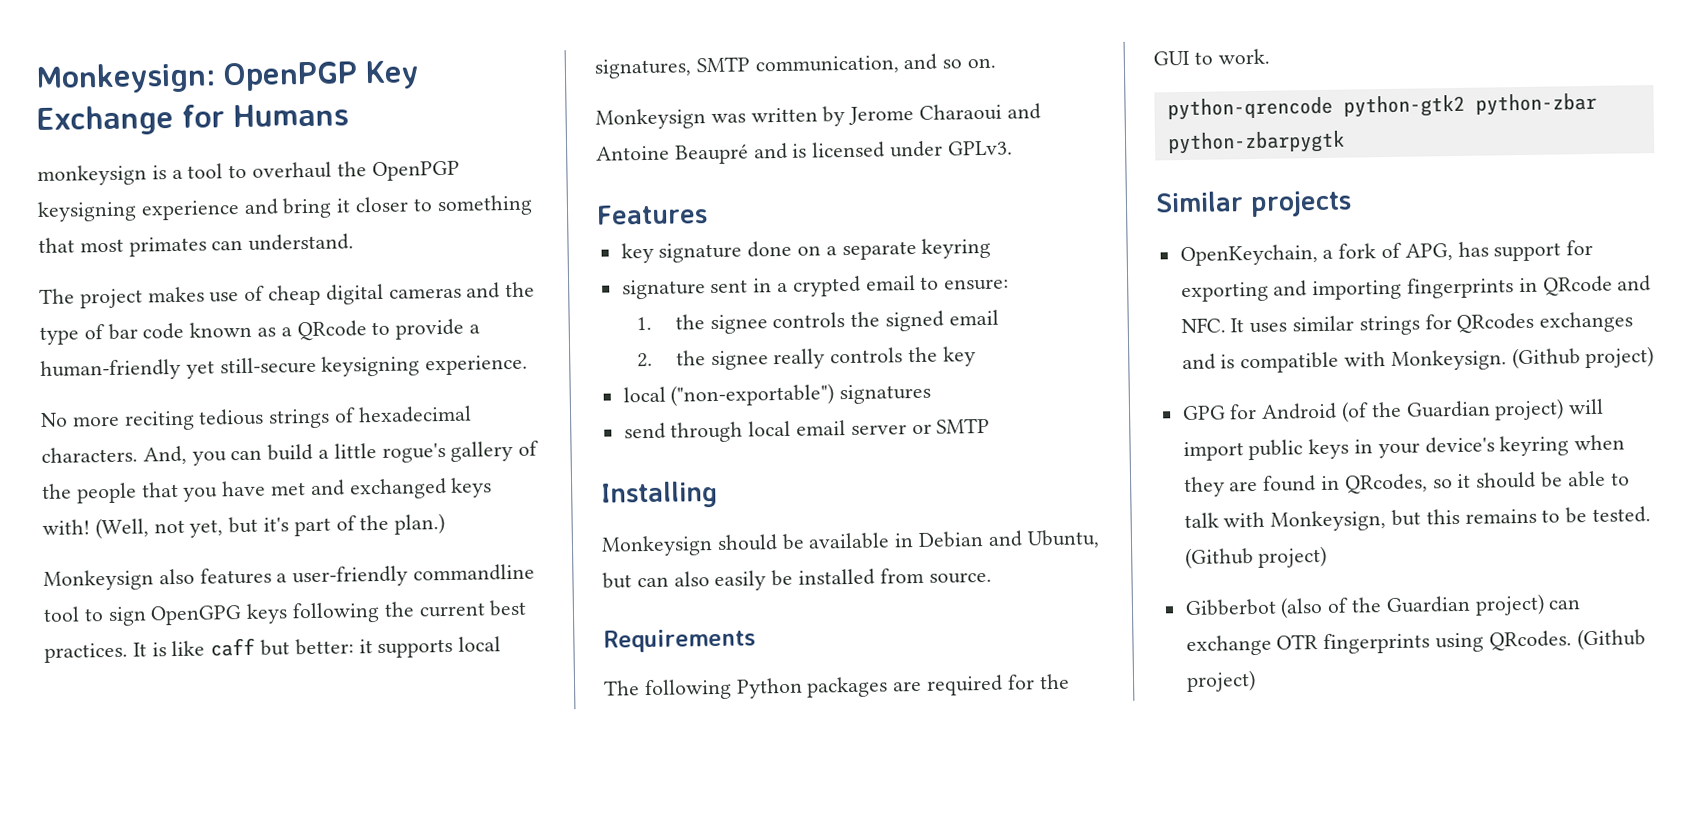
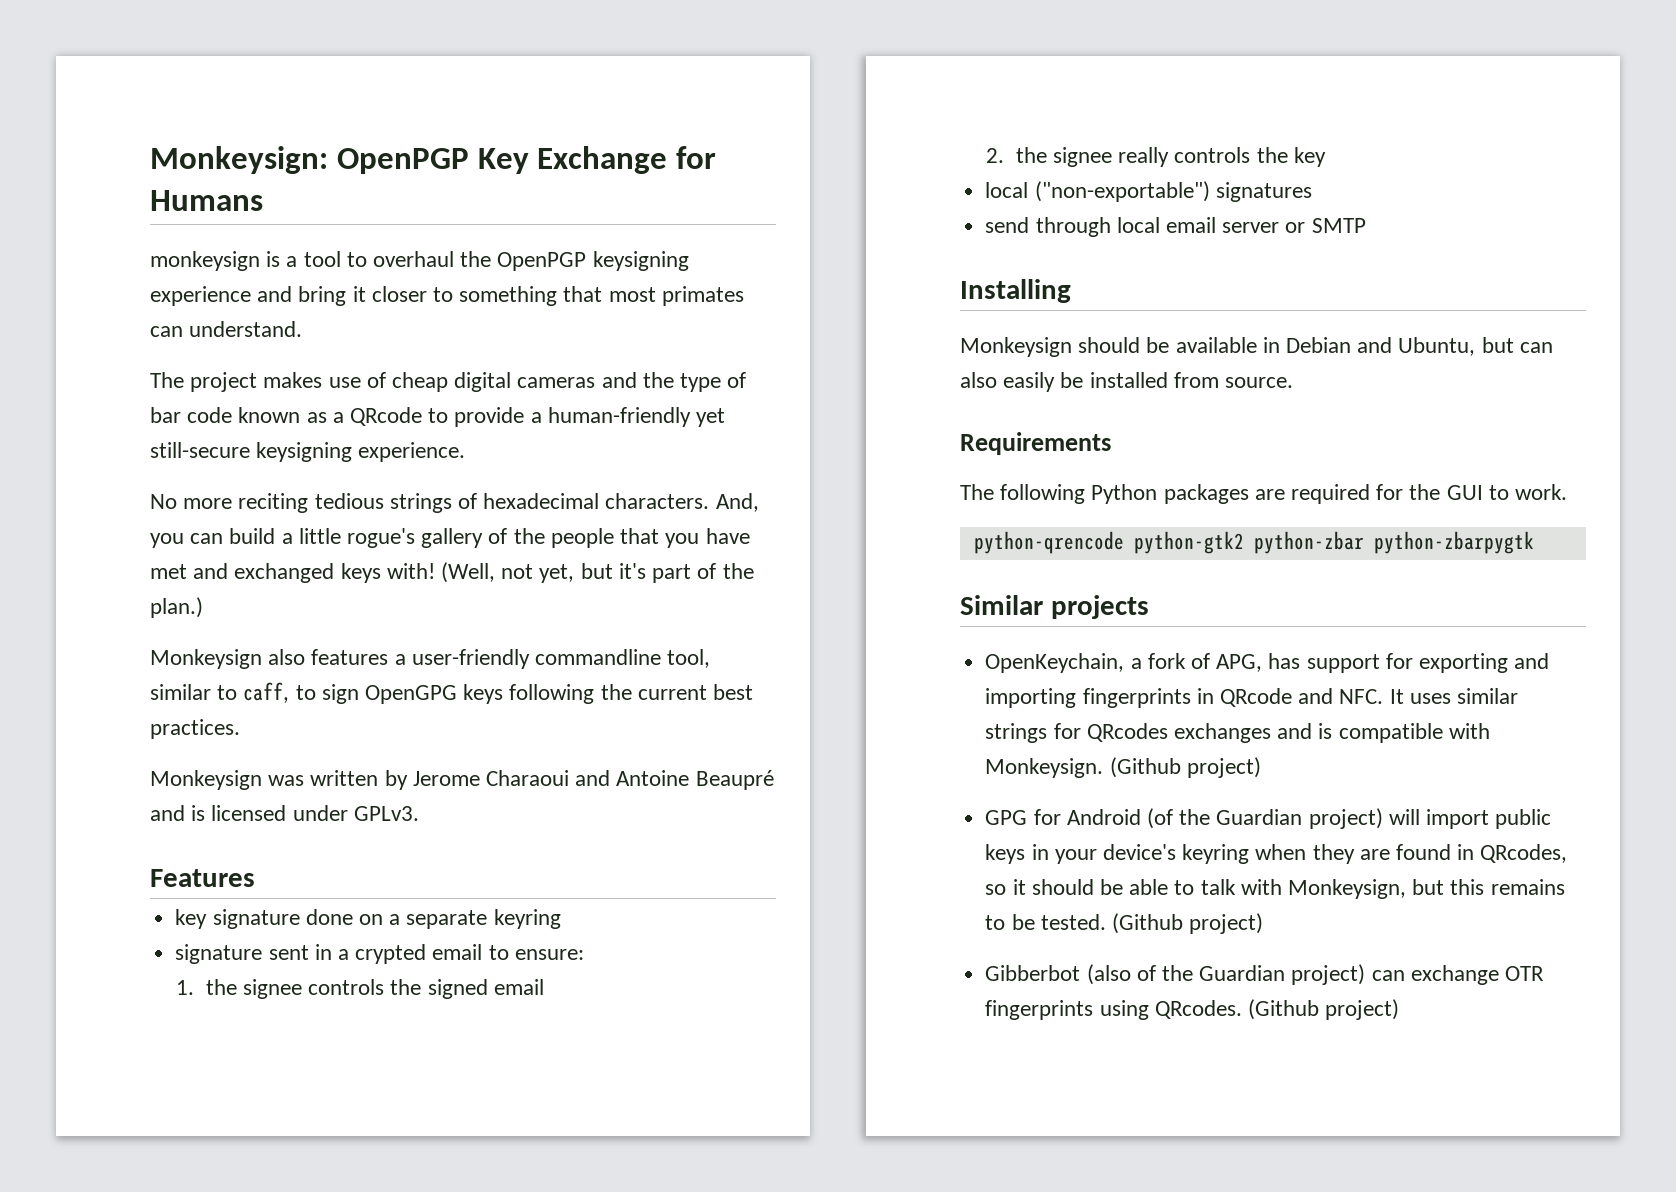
[43,606,80,622] tool -> [667,649,711,668] [150,682,290,703] tool, similar to caff,
[132,636,502,659] [594,53,997,79] It is like caff but better: it supports local signatures, SMTP communication, and so on. -> (240, 729) none

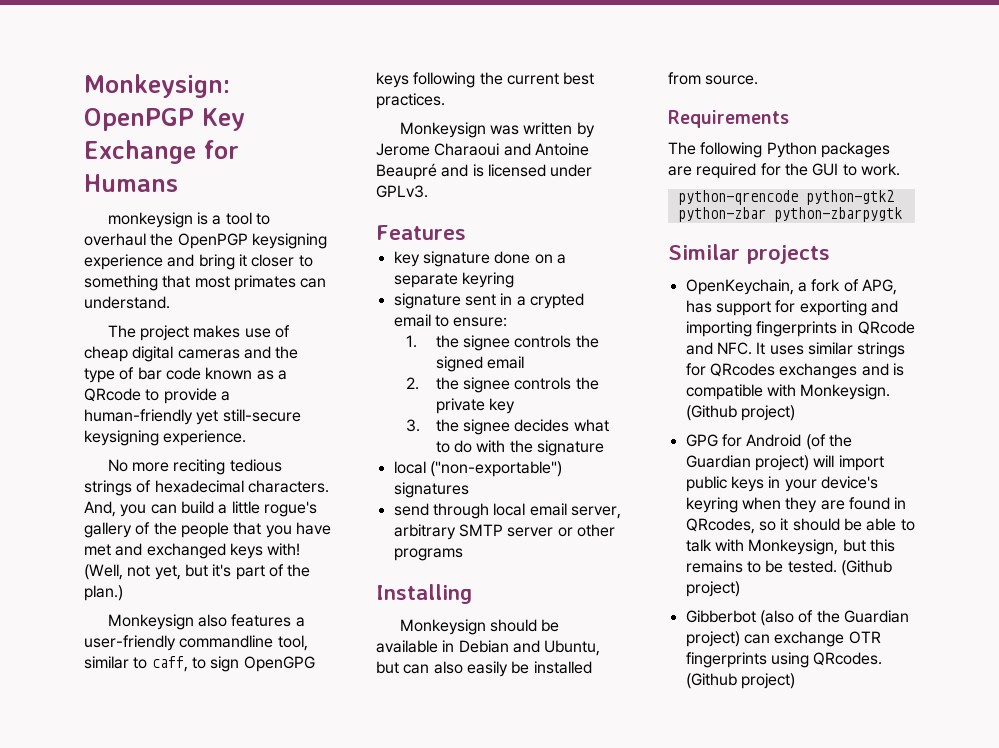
[1118,147,1326,167] really controls the key -> [514,377,599,390] [435,398,516,414] [405,419,609,435] [435,440,605,456] controls the private key // 3. the signee decides what to do with the signature
[1222,218,1366,233] server or SMTP -> [570,506,621,519] [393,524,615,540] [393,548,463,561] server, arbitrary SMTP server or other programs

